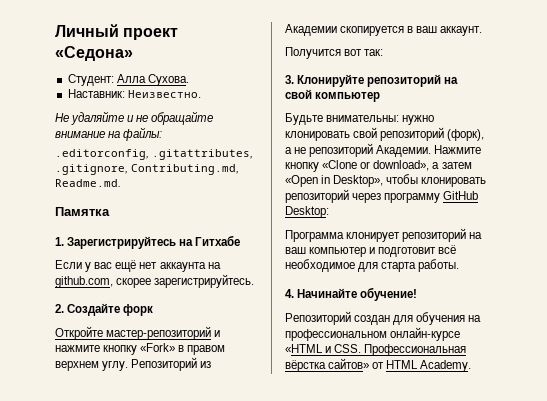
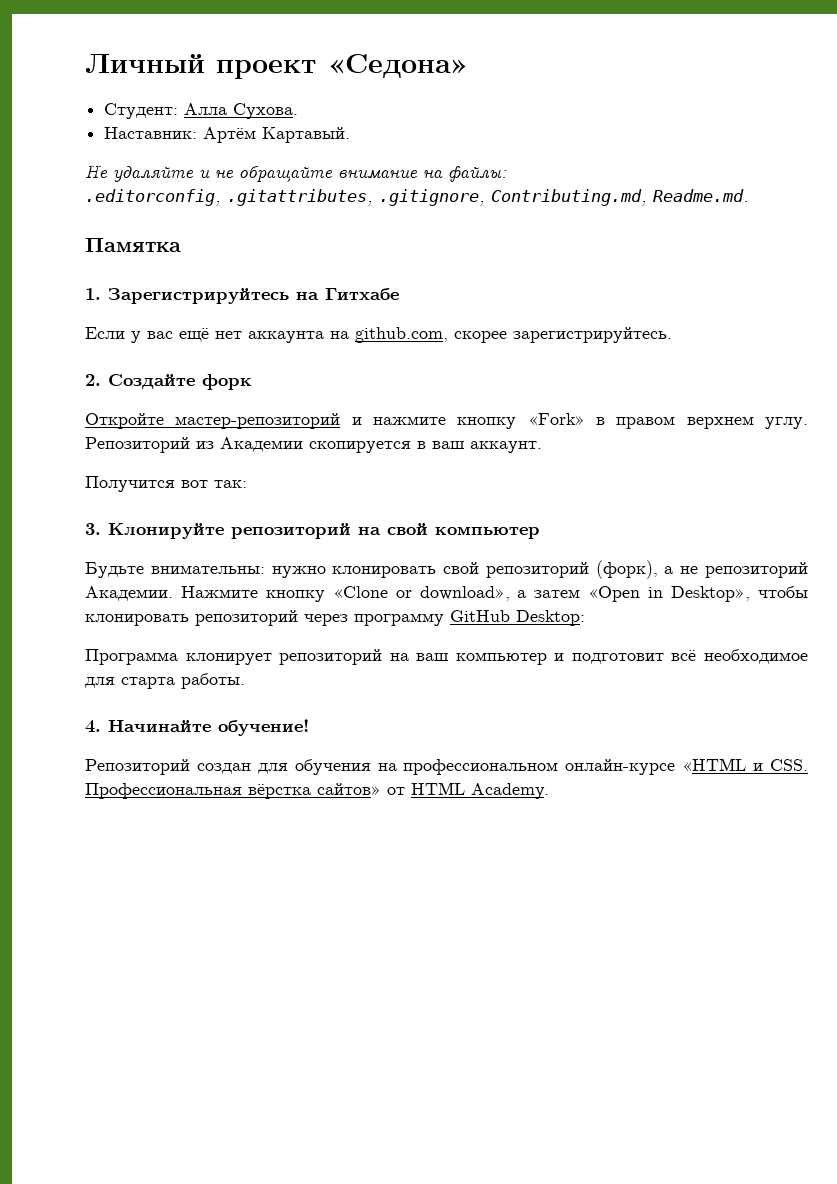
[127,90,201,98] Неизвестно. -> [203,127,351,143] Артём Картавый.

